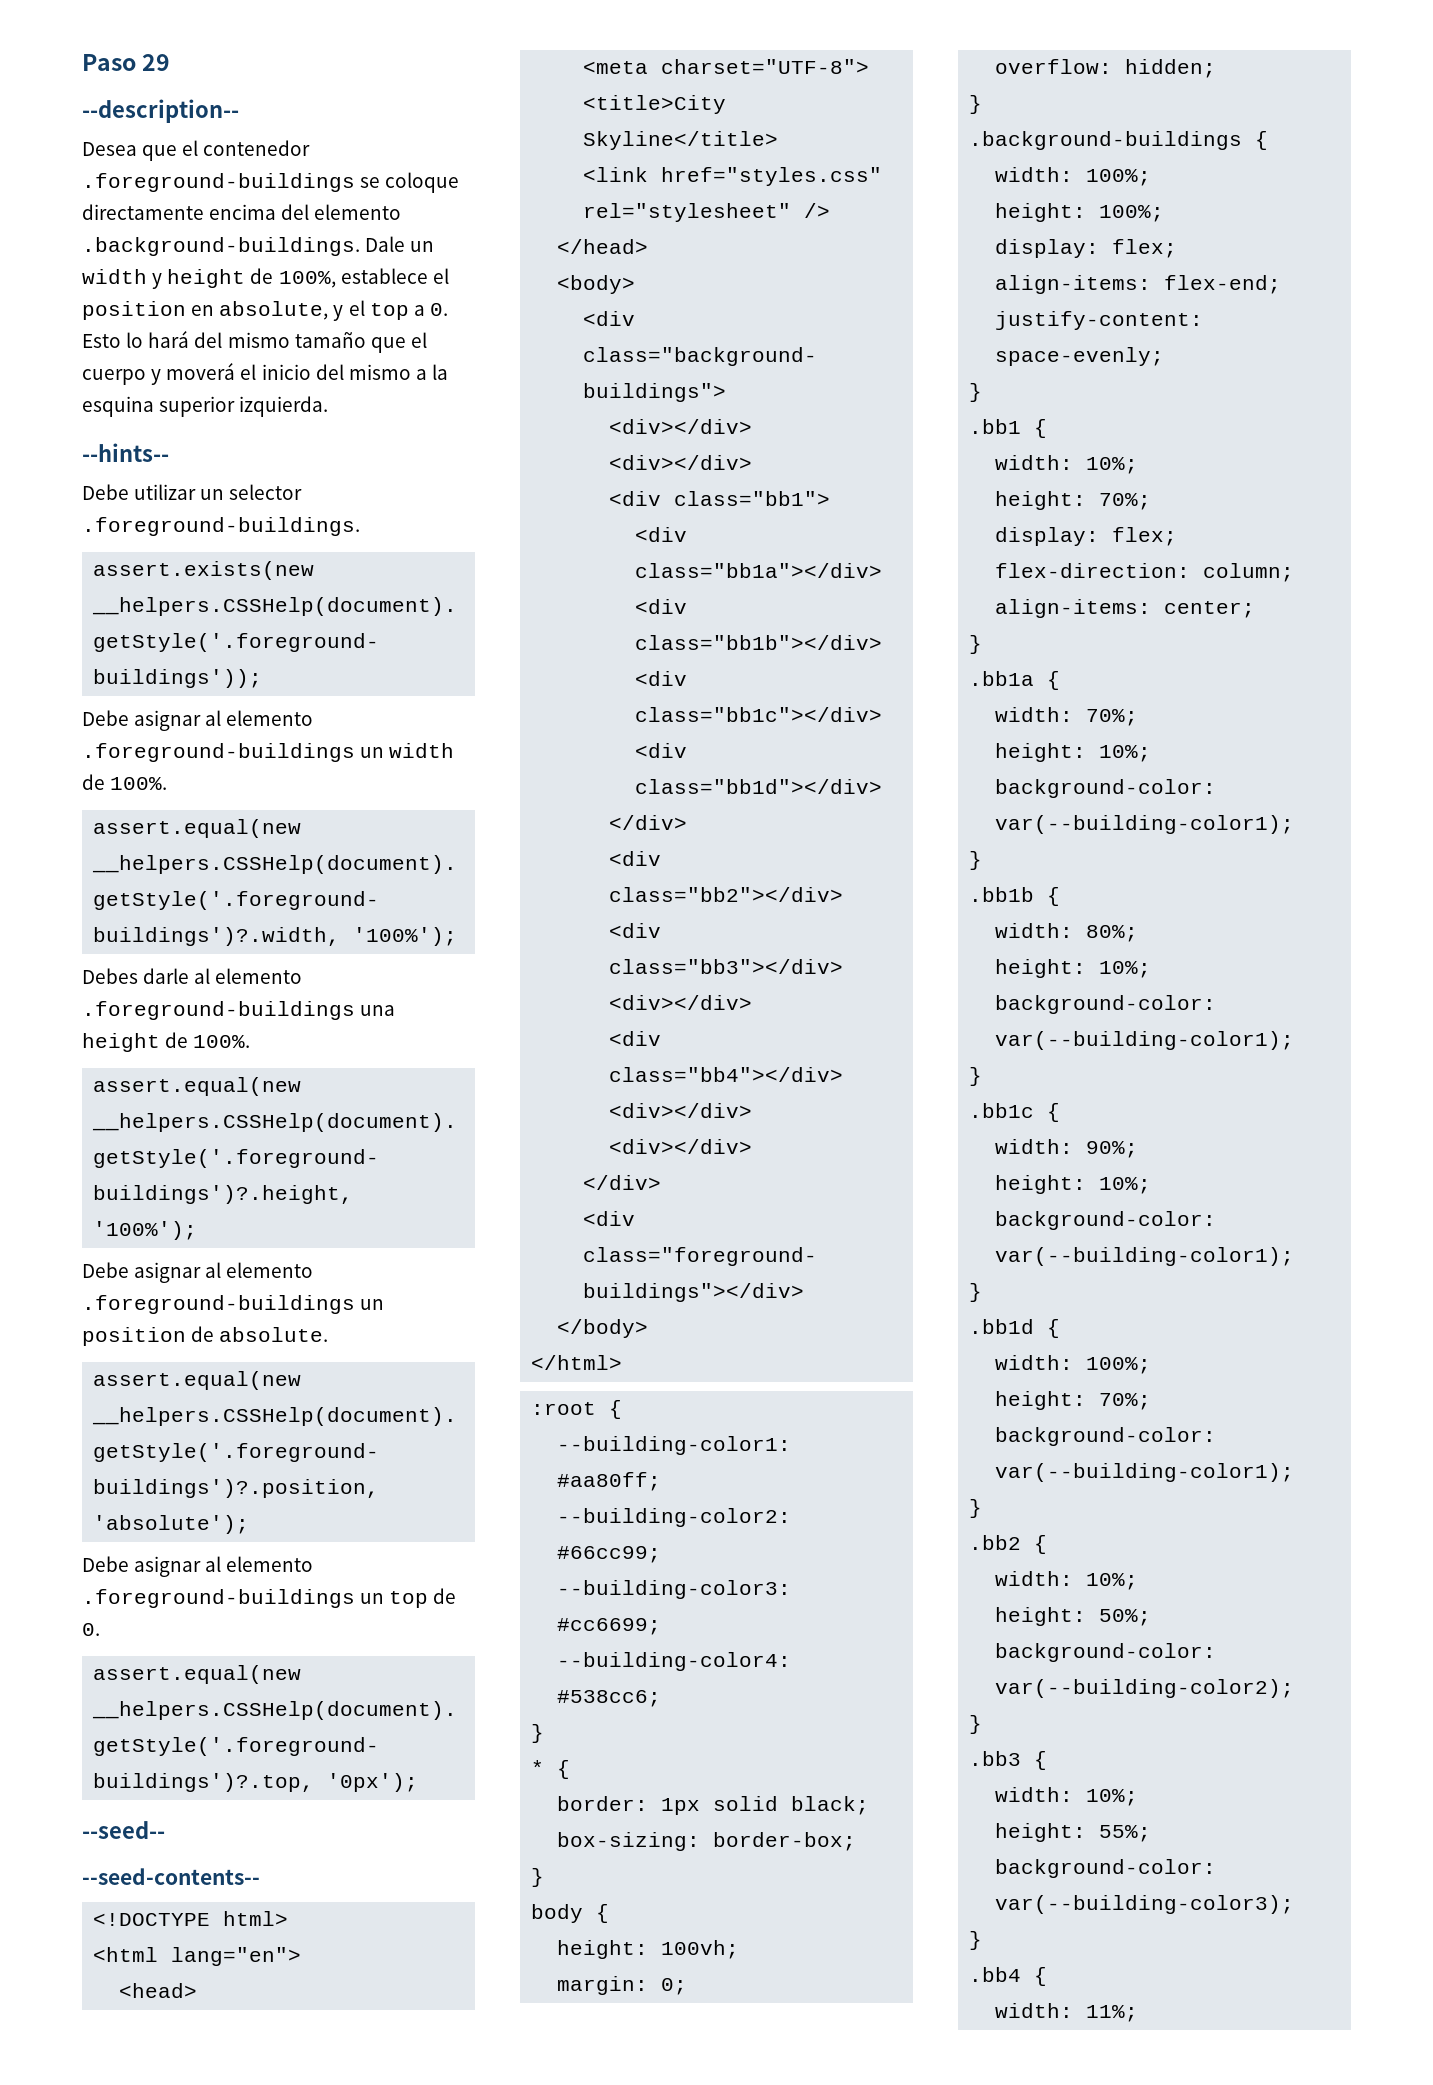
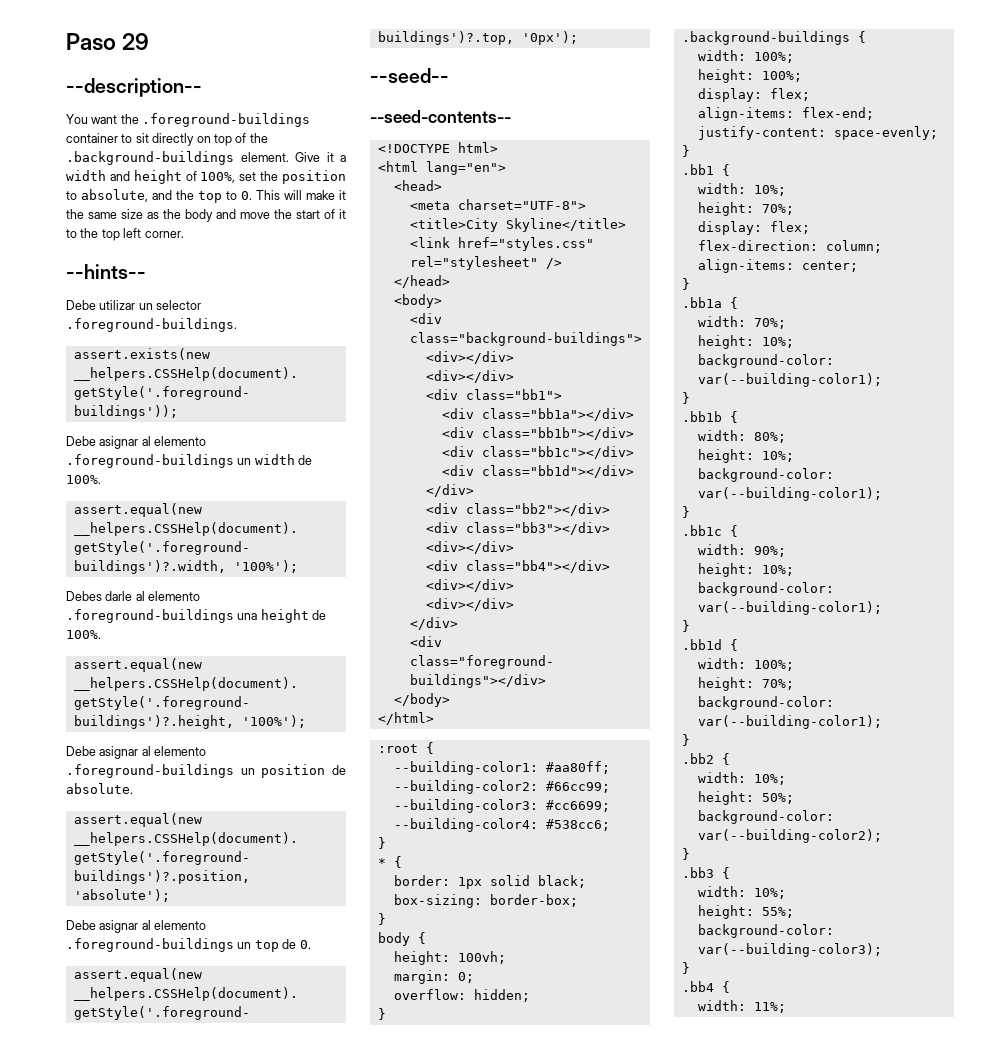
[82,140,311,161] [82,172,460,193] [82,204,402,220] [82,236,435,256] [82,268,449,289] [82,300,448,321] [82,331,427,353] [82,363,449,385] [82,396,329,417] Desea que el contenedor .foreground-buildings se coloque directamente encima del elemento .background-buildings. Dale un width y height de 100%, establece el position en absolute, y el top a 0. Esto lo hará del mismo tamaño que el cuerpo y moverá el inicio del mismo a la esquina superior izquierda. -> [66,113,311,127] [66,133,268,146] [66,151,346,165] [66,170,346,184] [66,189,346,203] [66,209,346,222] [66,228,184,241] You want the .foreground-buildings container to sit directly on top of the .background-buildings element. Give it a width and height of 100%, set the position to absolute, and the top to 0. This will make it the same size as the body and move the start of it to the top left corner.

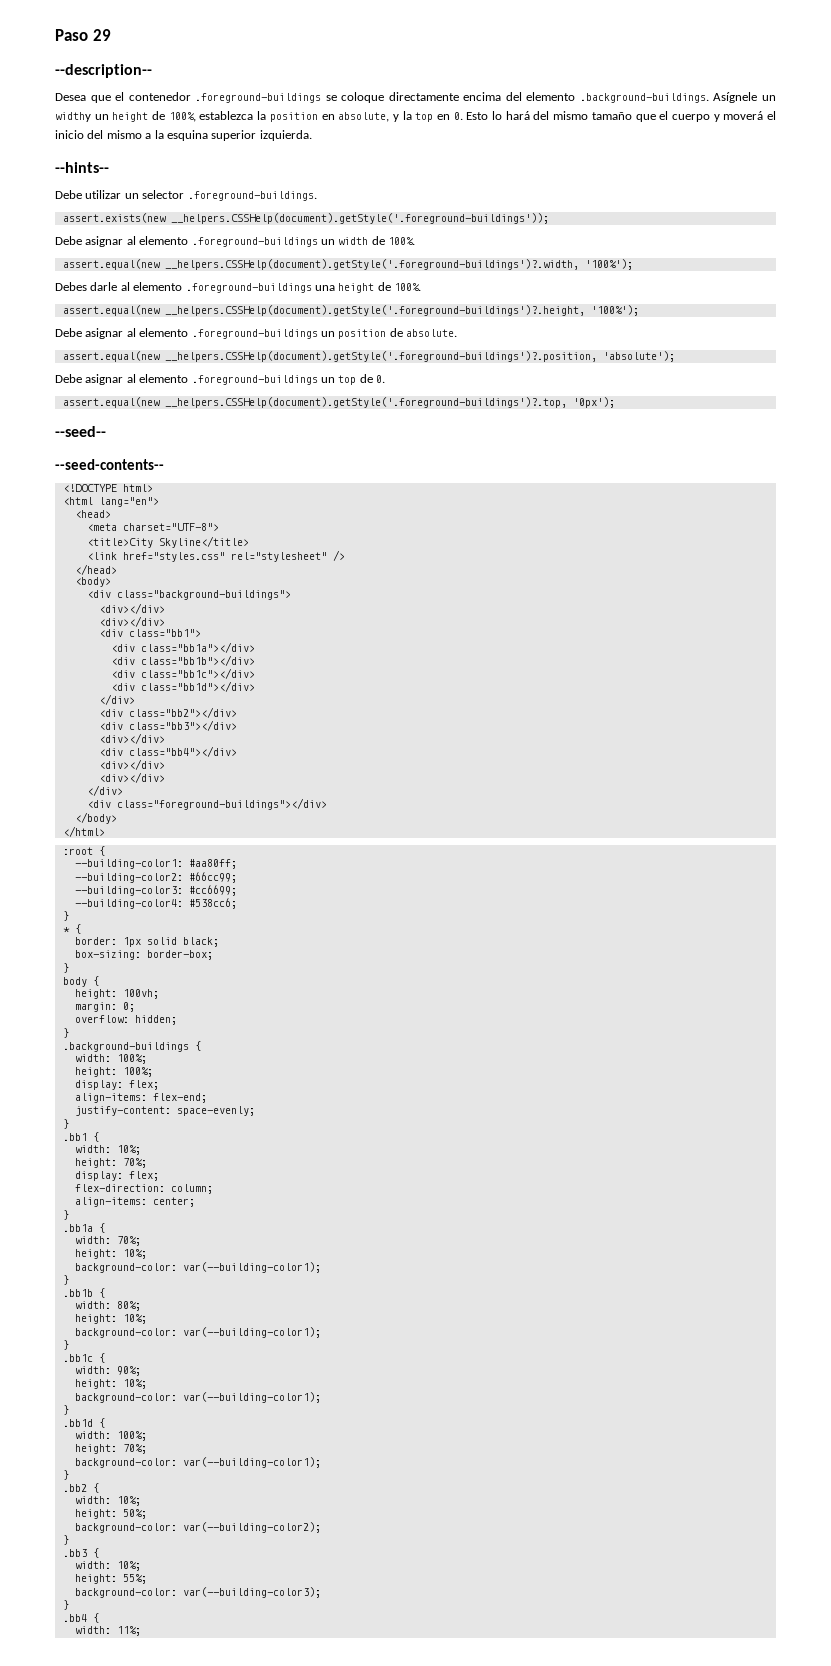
[66,113,311,127] [66,133,268,146] [66,151,346,165] [66,170,346,184] [66,189,346,203] [66,209,346,222] [66,228,184,241] You want the .foreground-buildings container to sit directly on top of the .background-buildings element. Give it a width and height of 100%, set the position to absolute, and the top to 0. This will make it the same size as the body and move the start of it to the top left corner. -> [55,92,777,103] [55,111,777,122] [55,130,312,141] Desea que el contenedor .foreground-buildings se coloque directamente encima del elemento .background-buildings. Asígnele un widthy un height de 100%, establezca la position en absolute, y la top en 0. Esto lo hará del mismo tamaño que el cuerpo y moverá el inicio del mismo a la esquina superior izquierda.

